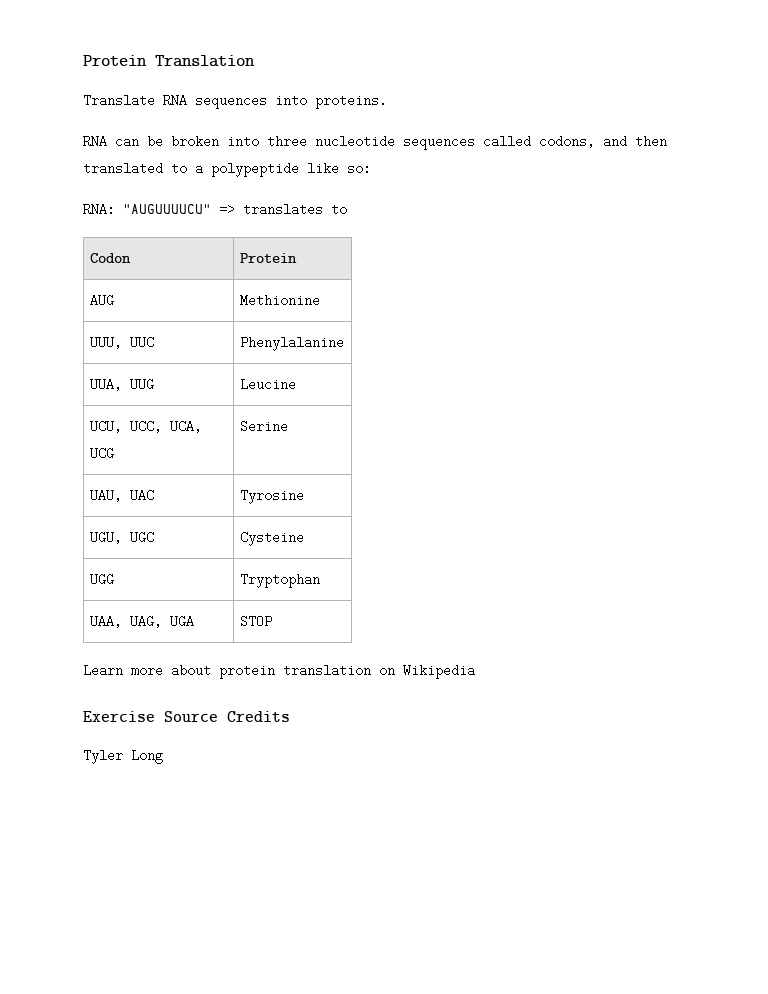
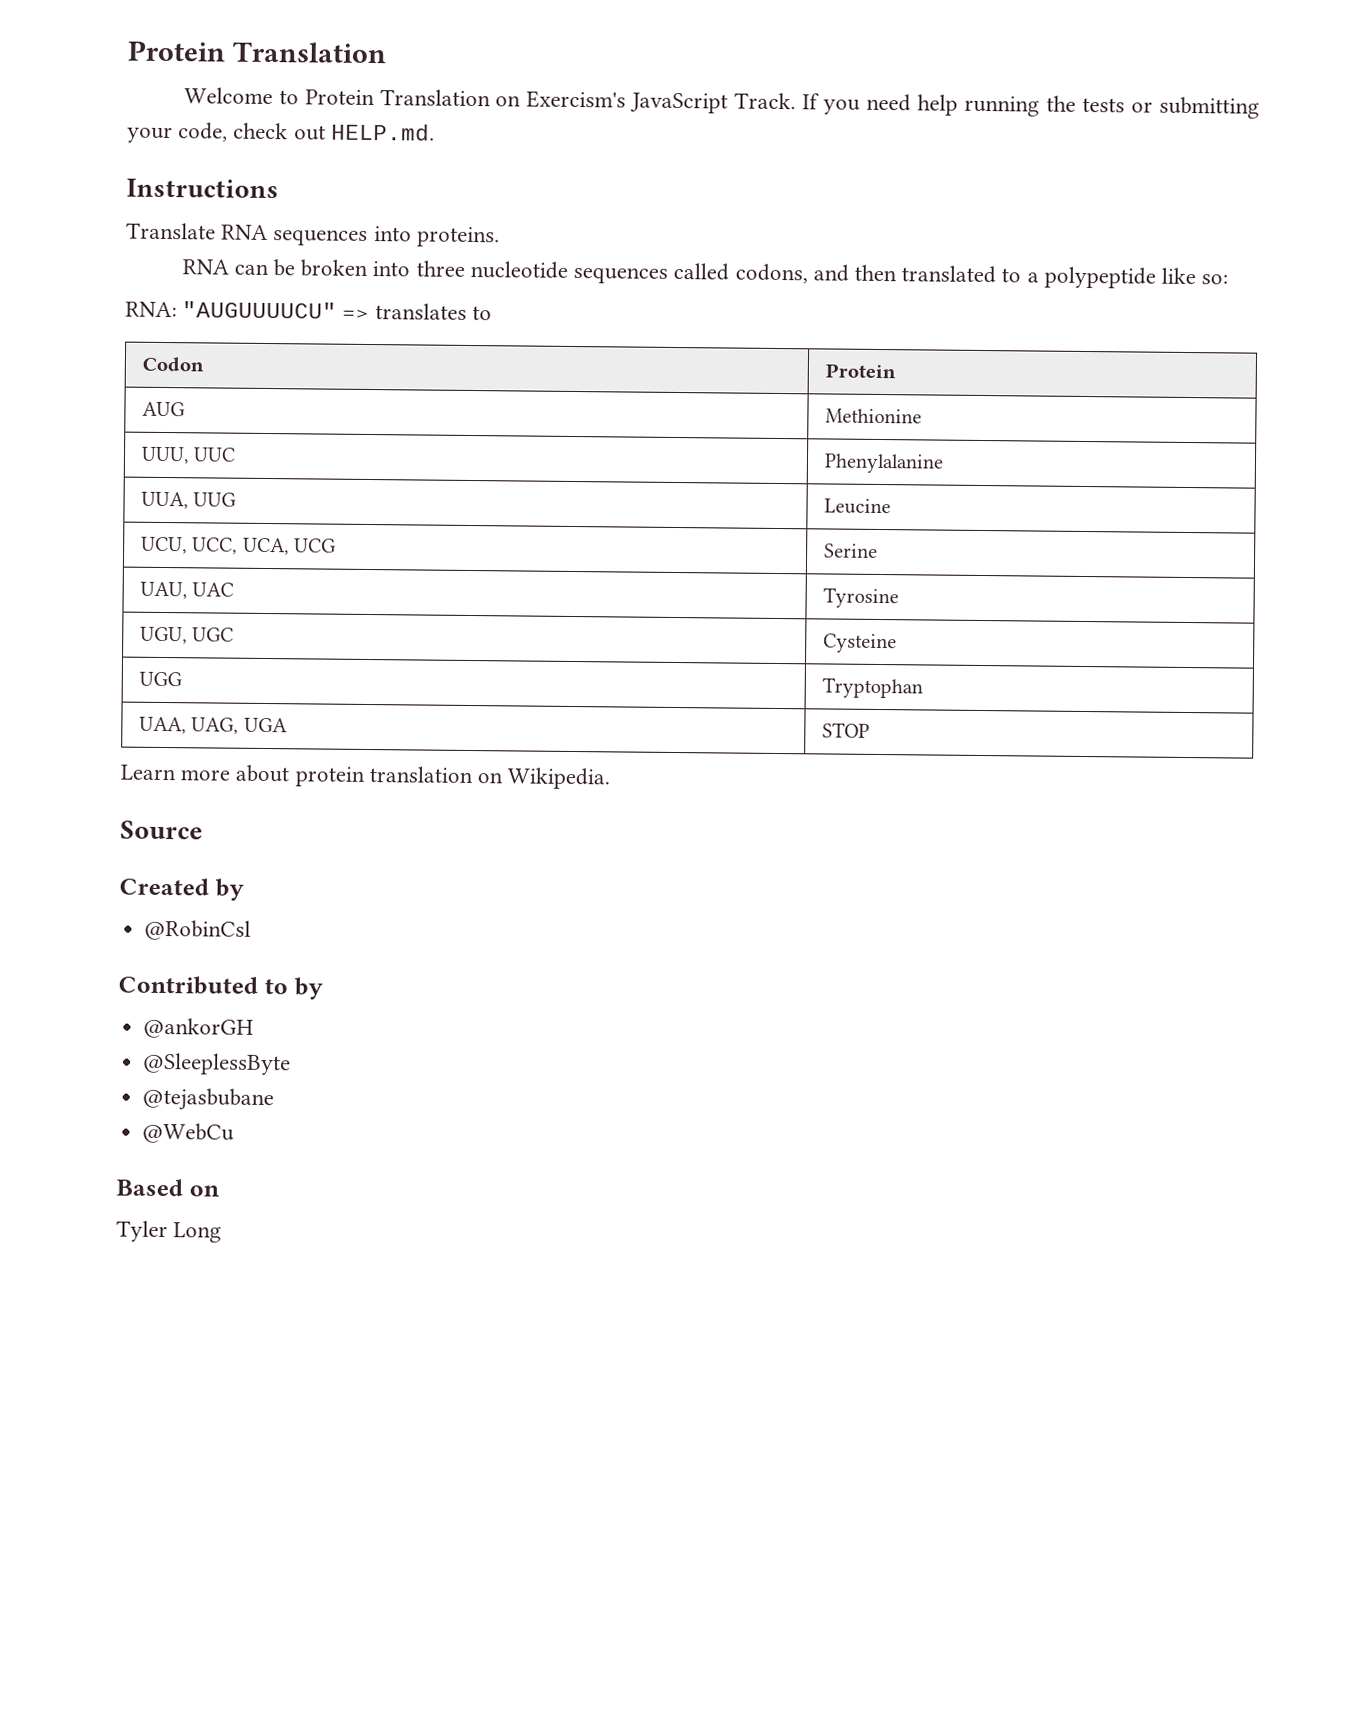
[83,55,255,67] Protein Translation -> [127,40,387,64] [183,87,1260,119] [127,122,435,144] [126,178,279,199] Protein Translation // Welcome to Protein Translation on Exercism's JavaScript Track. If you need help running the tests or submitting your code, check out HELP.md. // Instructions
[403,664,475,679] [83,711,155,722] Wikipedia // Exercise -> [507,767,611,790] Wikipedia. //
[227,711,290,722] Credits -> [119,877,244,901] [144,919,252,941] [118,975,323,1000] [143,1017,255,1039] [142,1052,292,1076] [142,1087,275,1112] [142,1122,235,1144] [116,1178,220,1197] // Created by // @RobinCsl // Contributed to by // @ankorGH // @SleeplessByte // @tejasbubane // @WebCu // Based on

